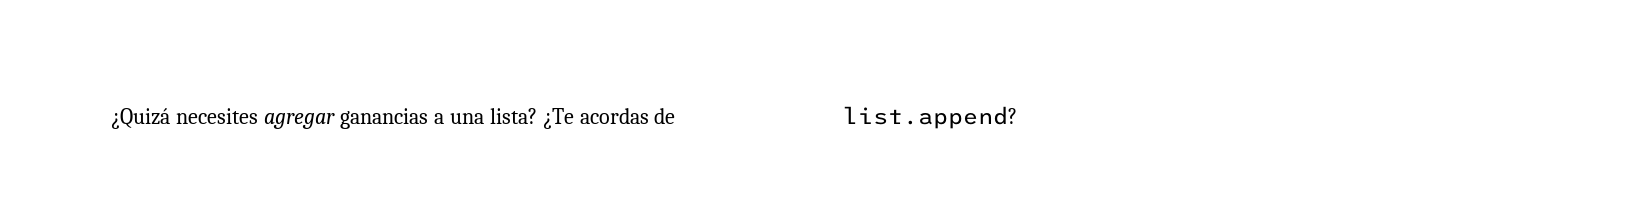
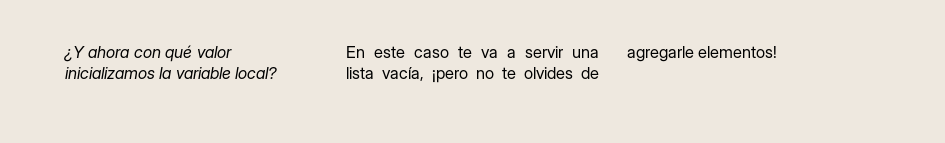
[111,106,1017,129] ¿Quizá necesites agregar ganancias a una lista? ¿Te acordas de list.append? -> [63,45,232,62] [65,67,278,79] [346,46,599,58] [346,67,599,83] [627,46,778,62] ¿Y ahora con qué valor inicializamos la variable local? // En este caso te va a servir una lista vacía, ¡pero no te olvides de agregarle elementos!

